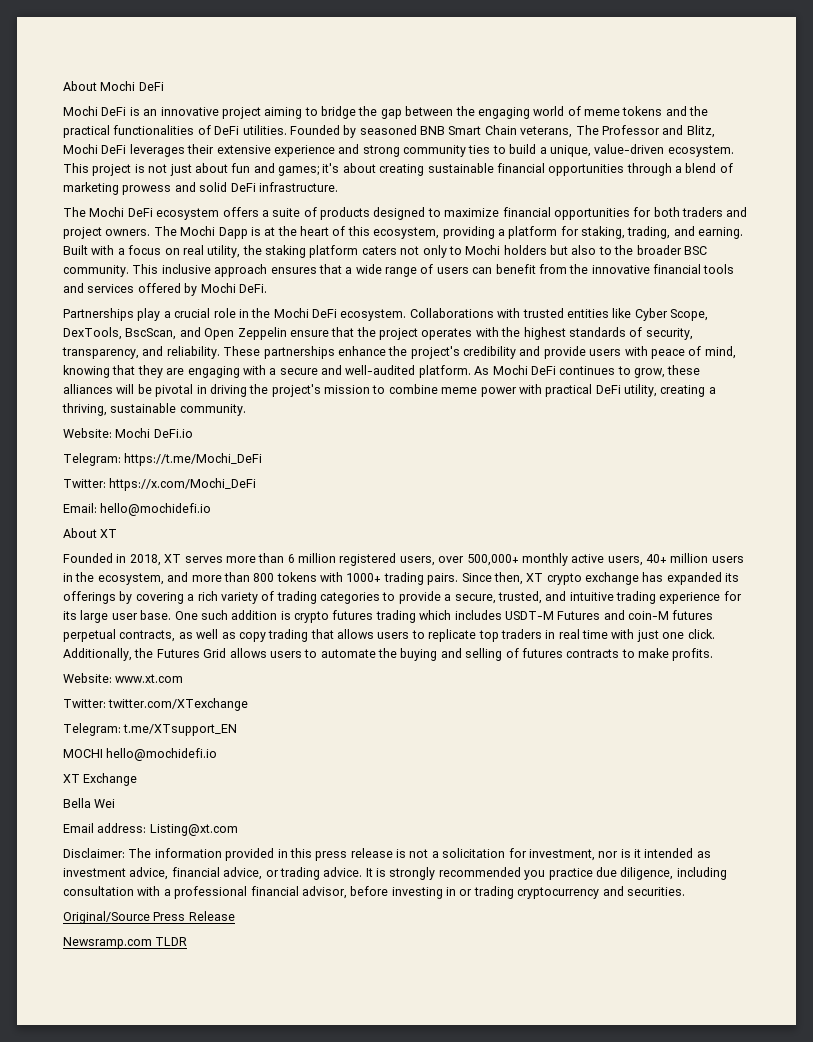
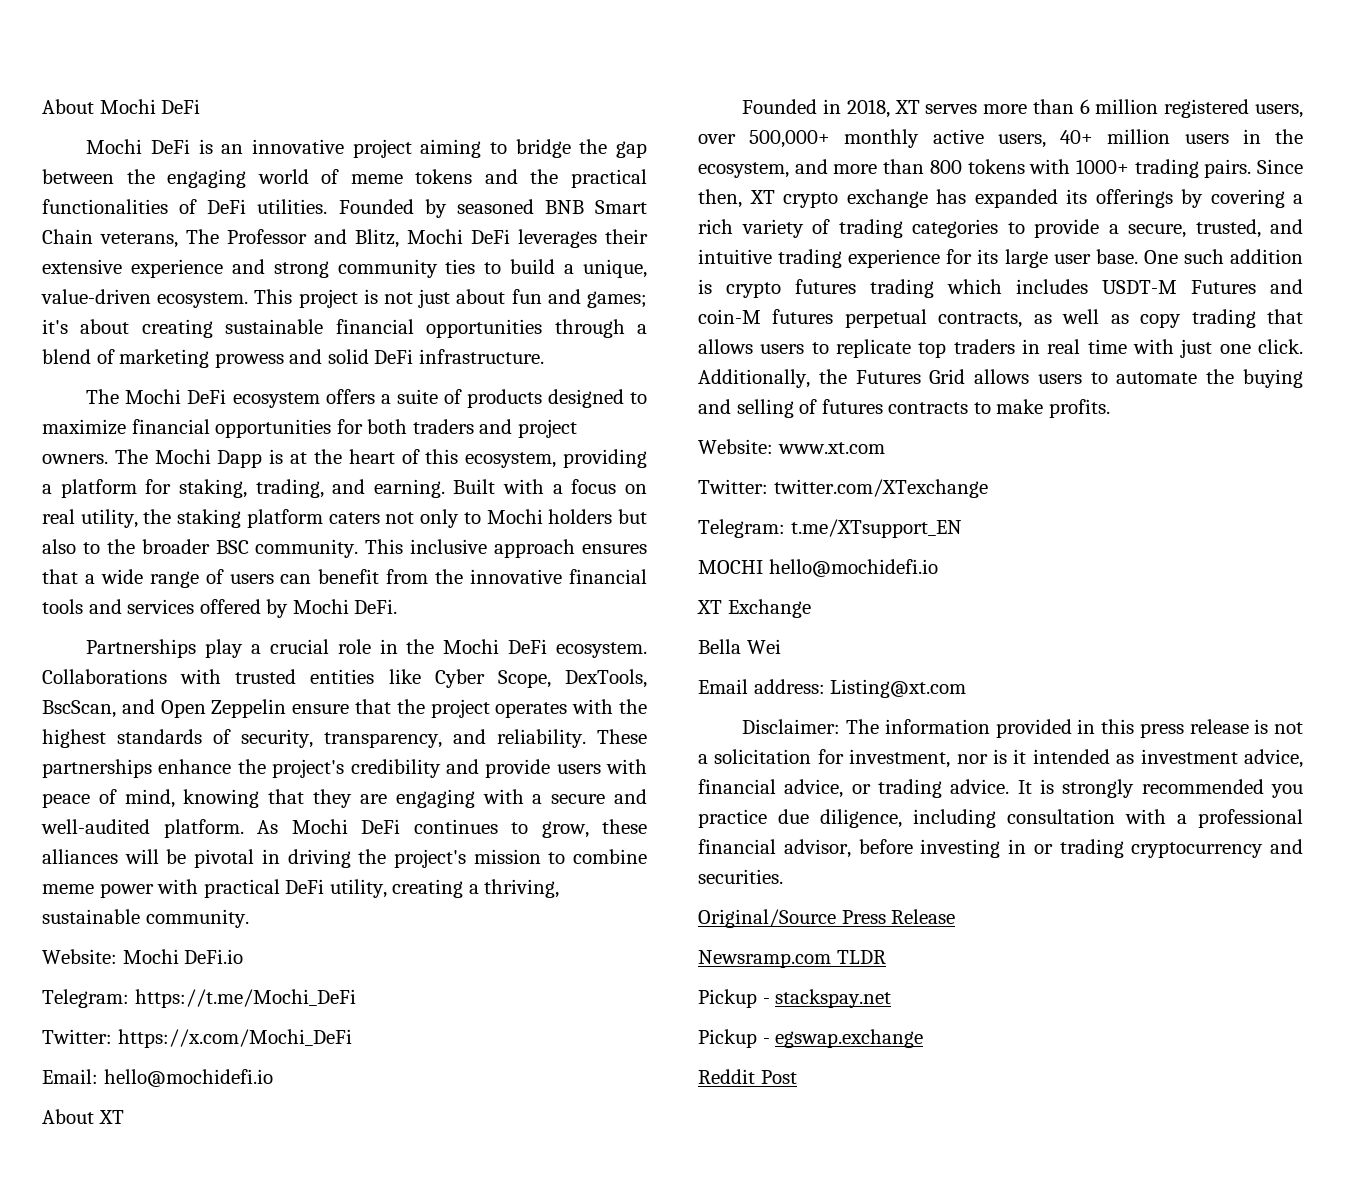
(188, 941) none -> [698,989,892,1008] [698,1029,924,1048] [698,1069,797,1084] // Pickup - stackspay.net // Pickup - egswap.exchange // Reddit Post

